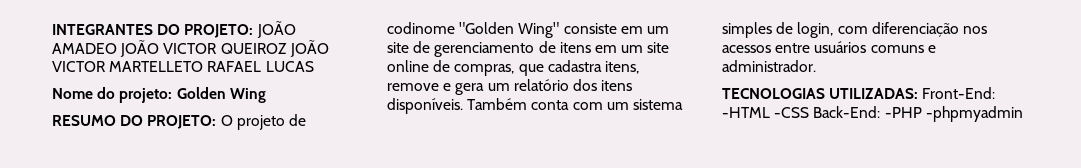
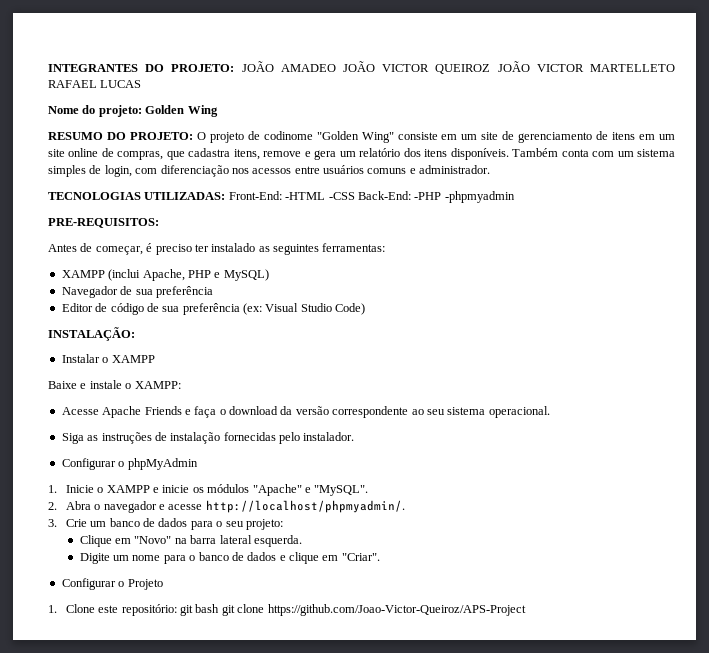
(1023, 114) none -> [48,218,159,228] [48,243,386,255] [61,269,269,281] [61,286,213,298] [61,303,366,315] [48,327,135,341] [61,354,155,363] [48,380,181,389] [61,406,550,418] [61,432,355,444] [61,458,198,470] [48,484,369,496] [48,500,405,513] [48,518,283,530] [79,535,302,547] [79,552,380,564] [61,578,163,590] [48,604,526,616] // PRE-REQUISITOS: // Antes de começar, é preciso ter instalado as seguintes ferramentas: // XAMPP (inclui Apache, PHP e MySQL) // Navegador de sua preferência // Editor de código de sua preferência (ex: Visual Studio Code) // INSTALAÇÃO: // Instalar o XAMPP // Baixe e instale o XAMPP: // Acesse Apache Friends e faça o download da versão correspondente ao seu sistema operacional. // Siga as instruções de instalação fornecidas pelo instalador. // Configurar o phpMyAdmin // 1. Inicie o XAMPP e inicie os módulos "Apache" e "MySQL". // 2. Abra o navegador e acesse http://localhost/phpmyadmin/. // 3. Crie um banco de dados para o seu projeto: // Clique em "Novo" na barra lateral esquerda. // Digite um nome para o banco de dados e clique em "Criar". // Configurar o Projeto // 1. Clone este repositório: git bash git clone https://github.com/Joao-Victor-Queiroz/APS-Project

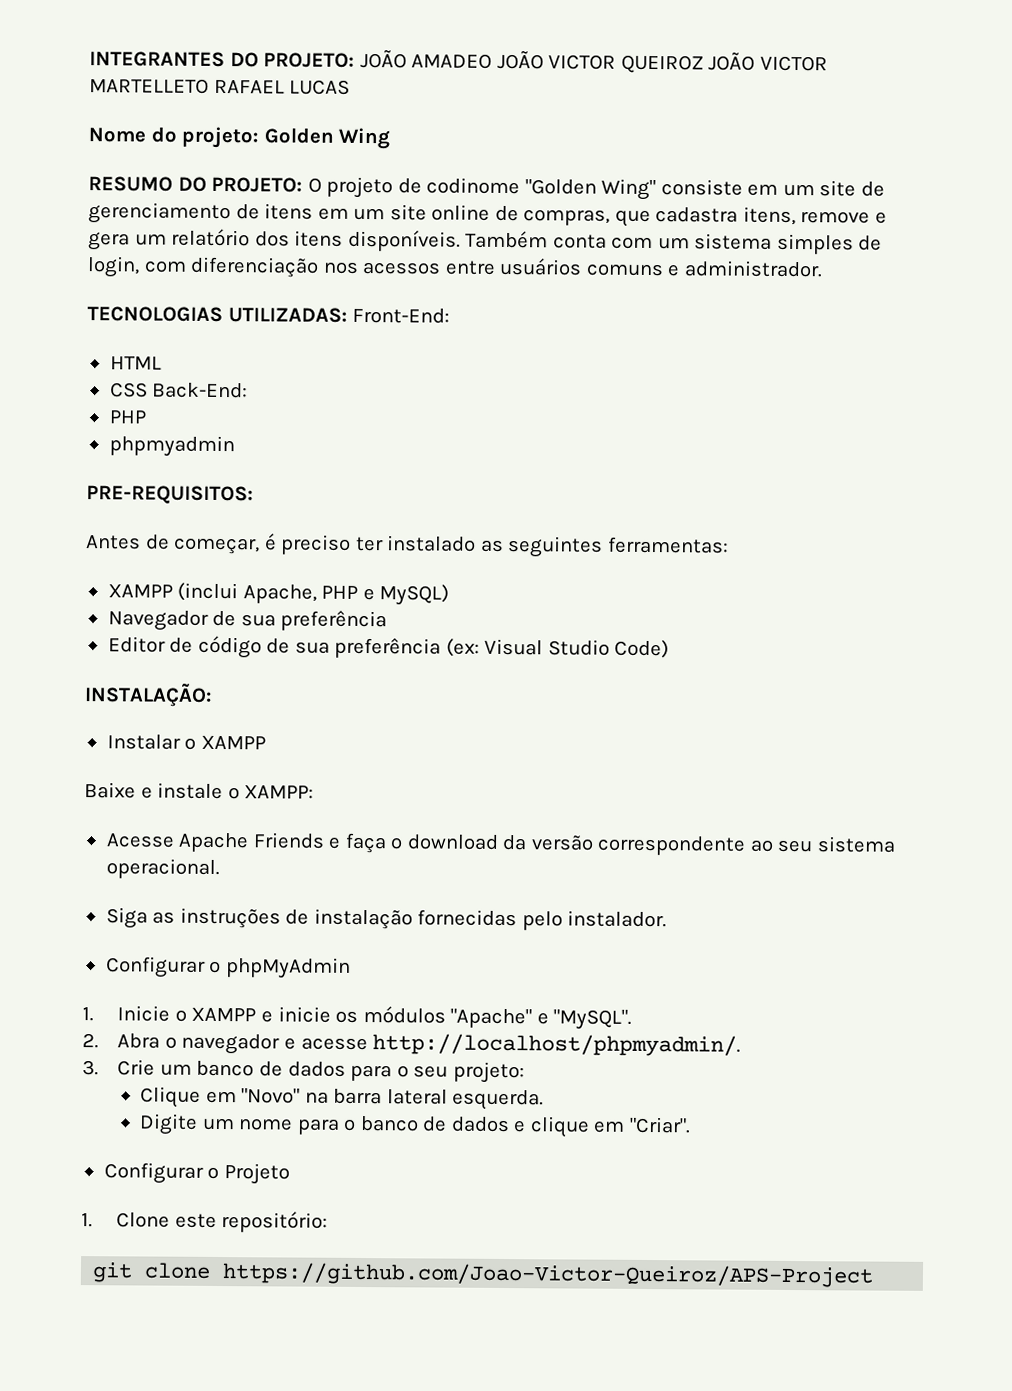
[285,192,355,200] -HTML -CSS -> [109,356,162,370] [109,382,148,398] // HTML // CSS
[414,191,515,203] -PHP -phpmyadmin -> [108,410,146,424] [108,435,235,458] // PHP // phpmyadmin
[180,604,220,616] git bash -> (329, 1222) //

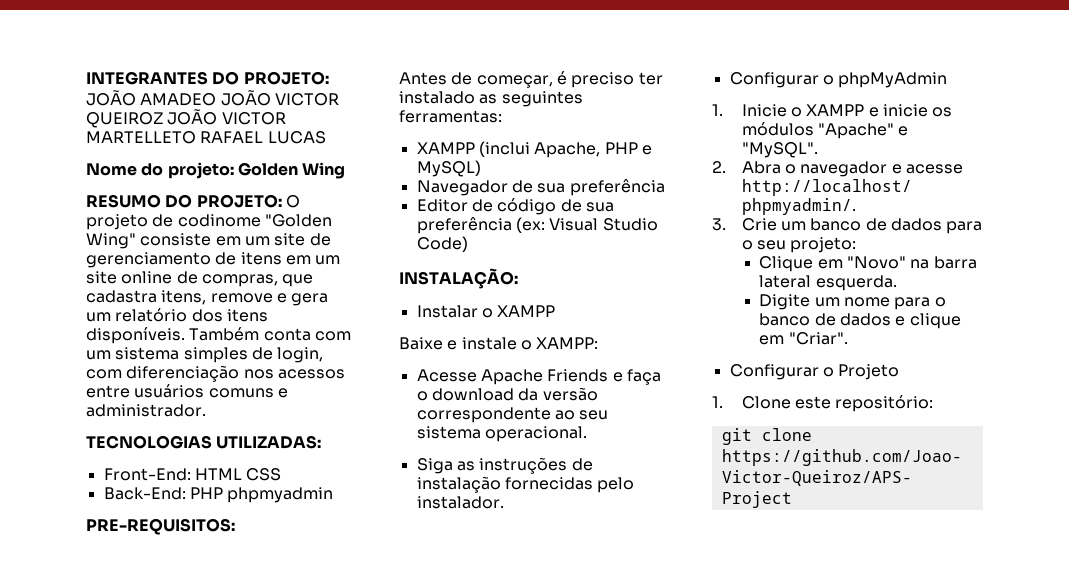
(348, 315) none -> (322, 442) //
[109,356,162,370] [109,382,148,398] // HTML // CSS -> [194,468,282,481] HTML CSS //
[108,410,146,424] // PHP // -> [189,487,223,499] PHP

